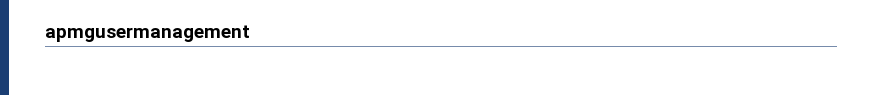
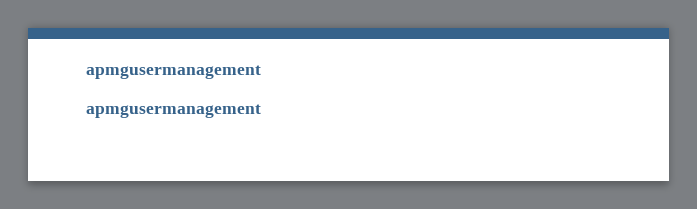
[45,25,250,42] apmgusermanagement -> [86,65,261,79] [86,104,261,118] apmgusermanagement // apmgusermanagement

